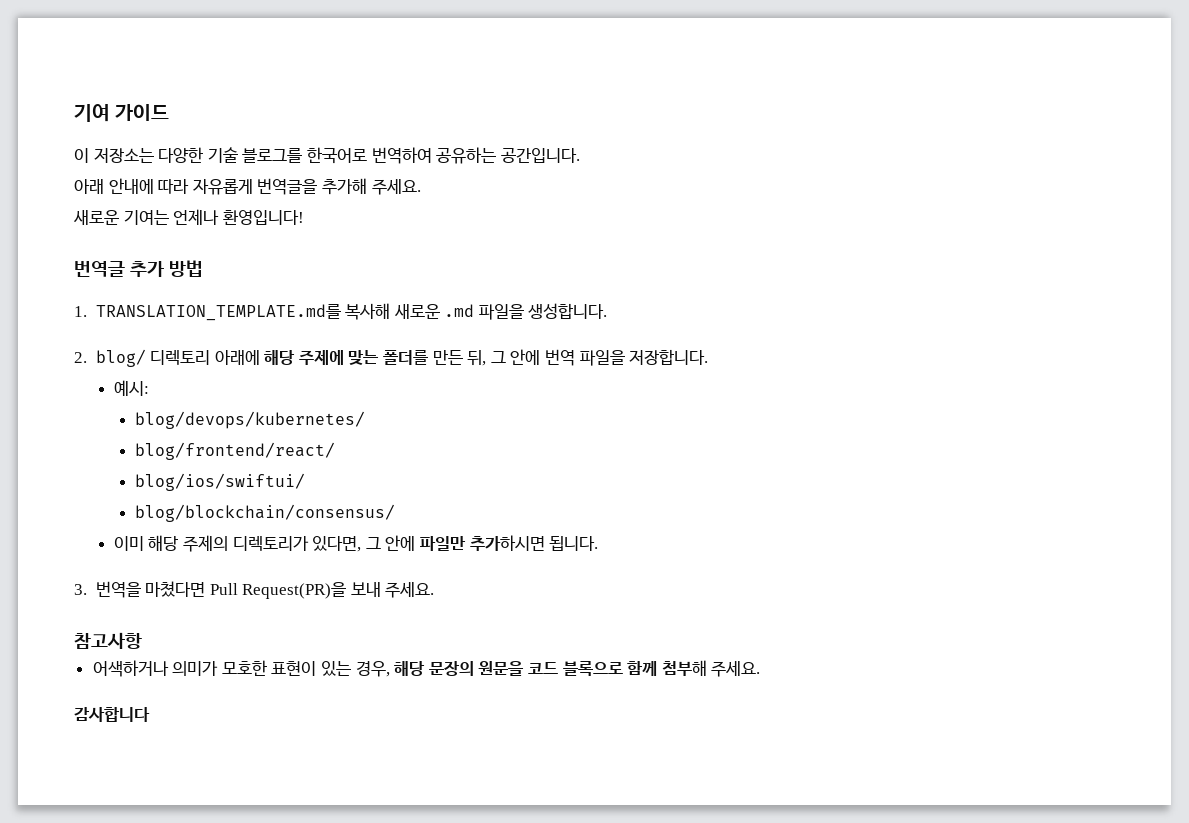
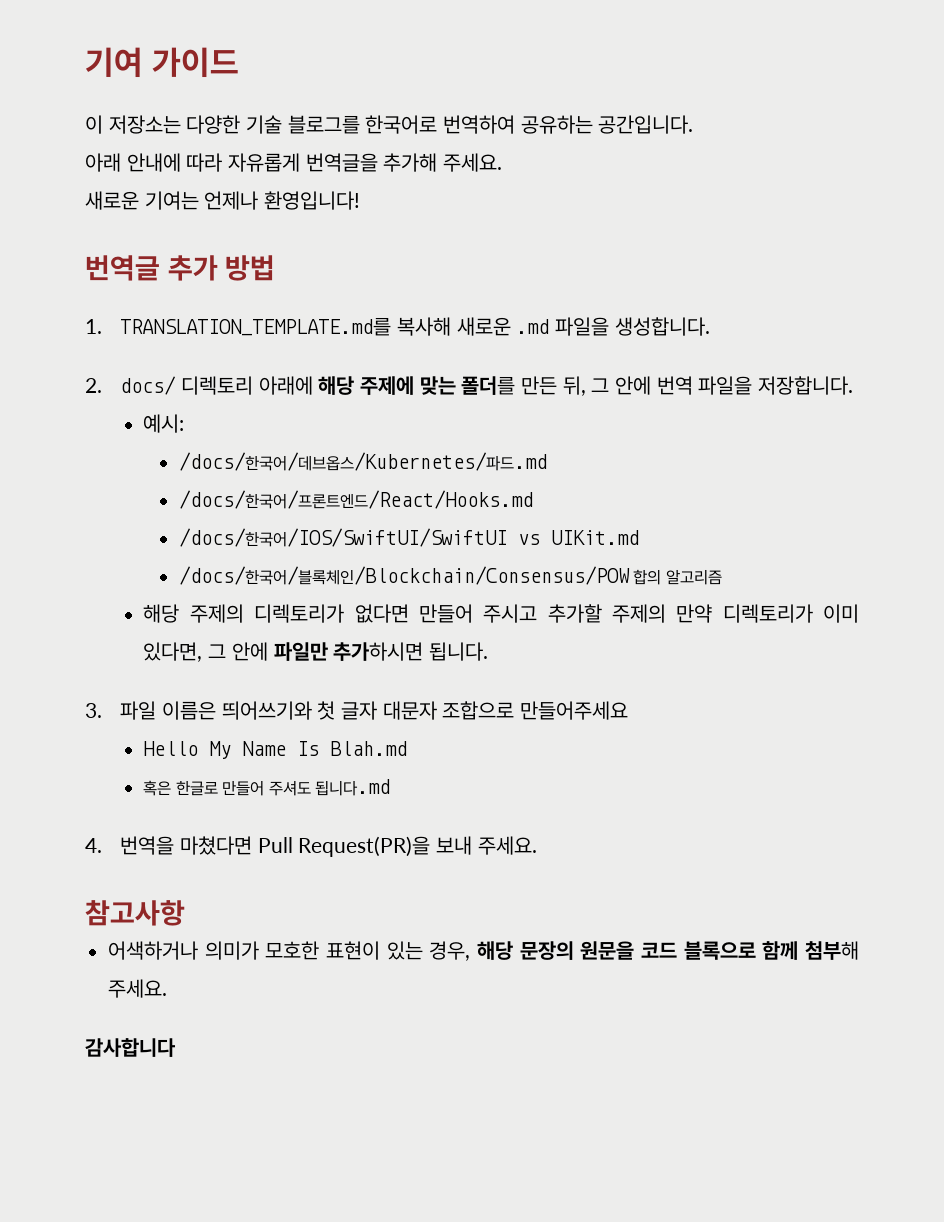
[95,349,146,367] blog/ -> [120,376,177,395] docs/
[135,411,366,429] [135,442,336,460] [135,473,306,491] [135,504,396,522] [113,535,309,552] blog/devops/kubernetes/ // blog/frontend/react/ // blog/ios/swiftui/ // blog/blockchain/consensus/ // 이미 해당 주제의 디렉토리가 -> [178,452,547,471] [178,490,533,509] [178,528,639,547] [178,566,722,585] [143,604,859,623] /docs/한국어/데브옵스/Kubernetes/파드.md // /docs/한국어/프론트엔드/React/Hooks.md // /docs/한국어/IOS/SwiftUI/SwiftUI vs UIKit.md // /docs/한국어/블록체인/Blockchain/Consensus/POW 합의 알고리즘 // 해당 주제의 디렉토리가 없다면 만들어 주시고 추가할 주제의 만약 디렉토리가 이미
(87, 589) none -> [120,701,629,720] [143,741,408,759] [143,779,391,796] [85,838,102,853] 파일 이름은 띄어쓰기와 첫 글자 대문자 조합으로 만들어주세요 // Hello My Name Is Blah.md // 혹은 한글로 만들어 주셔도 됩니다.md // 4.

